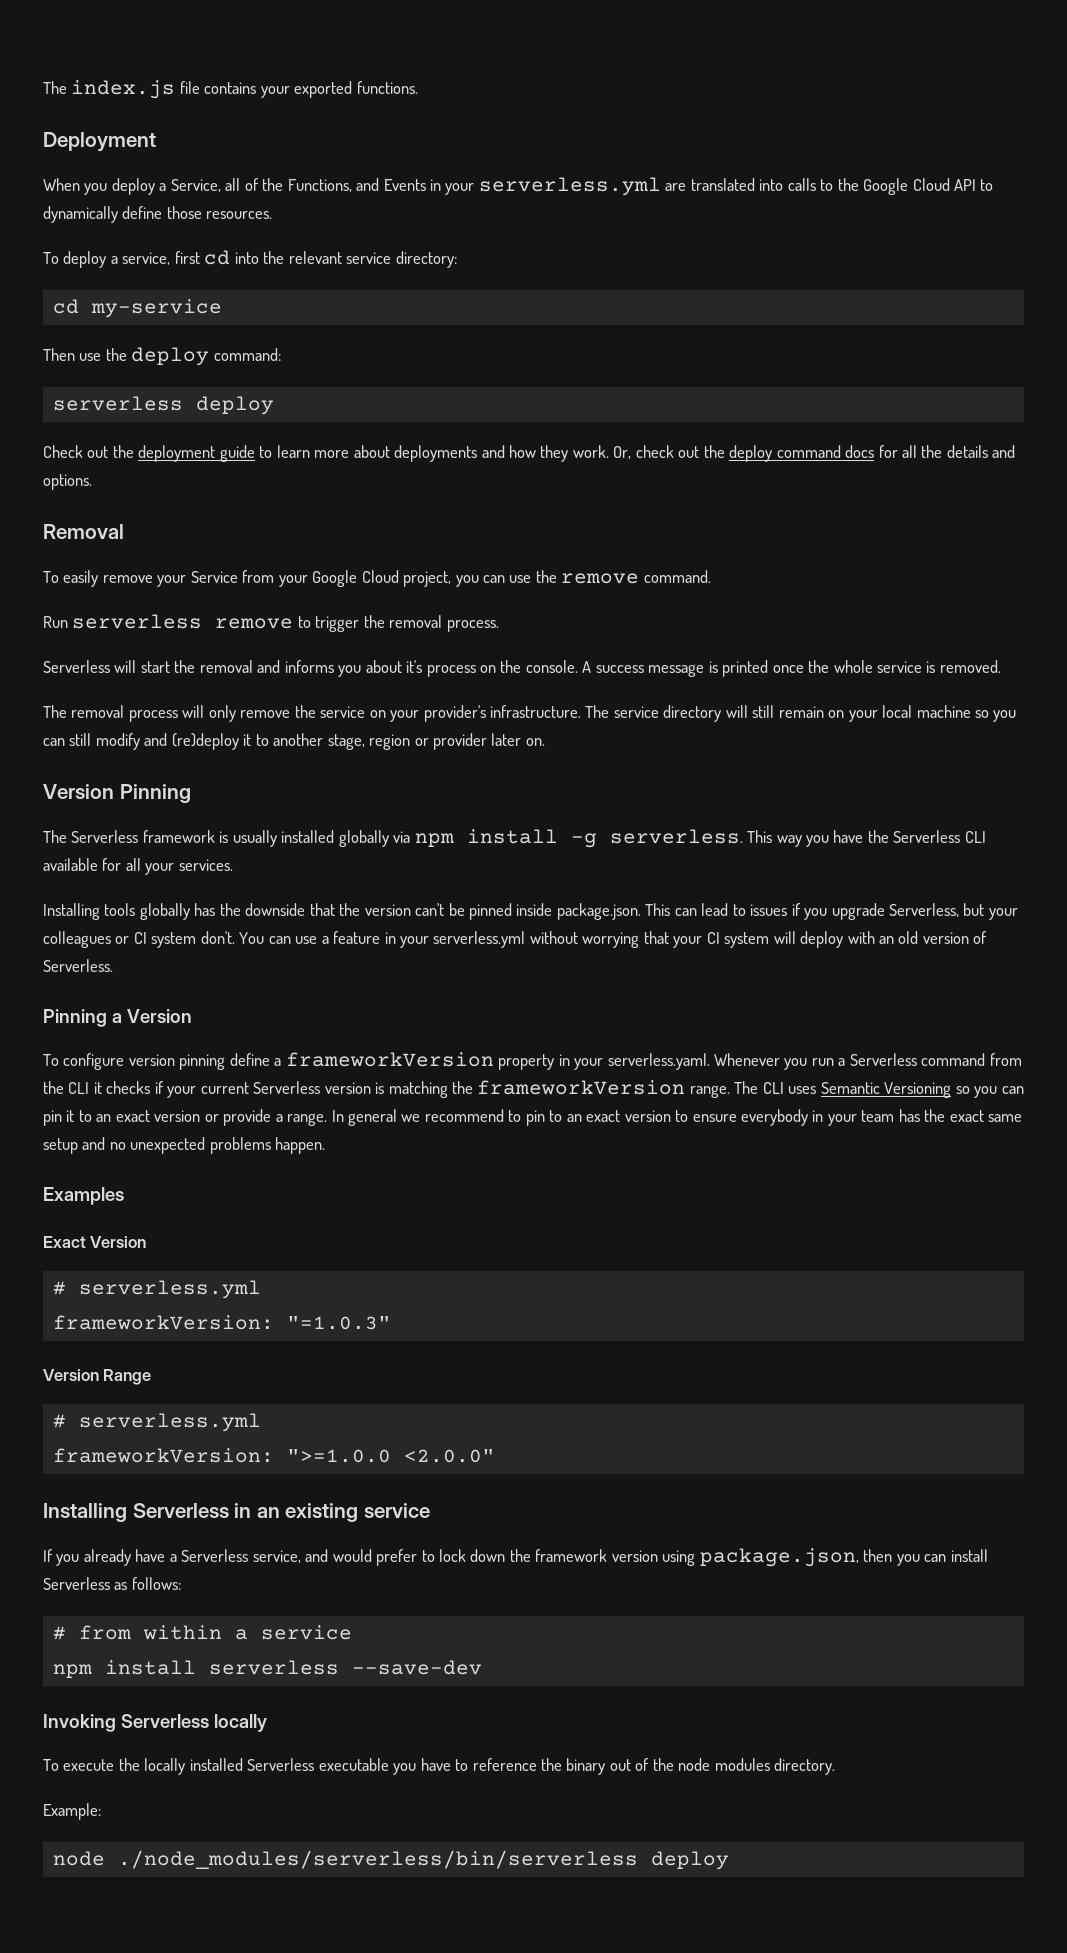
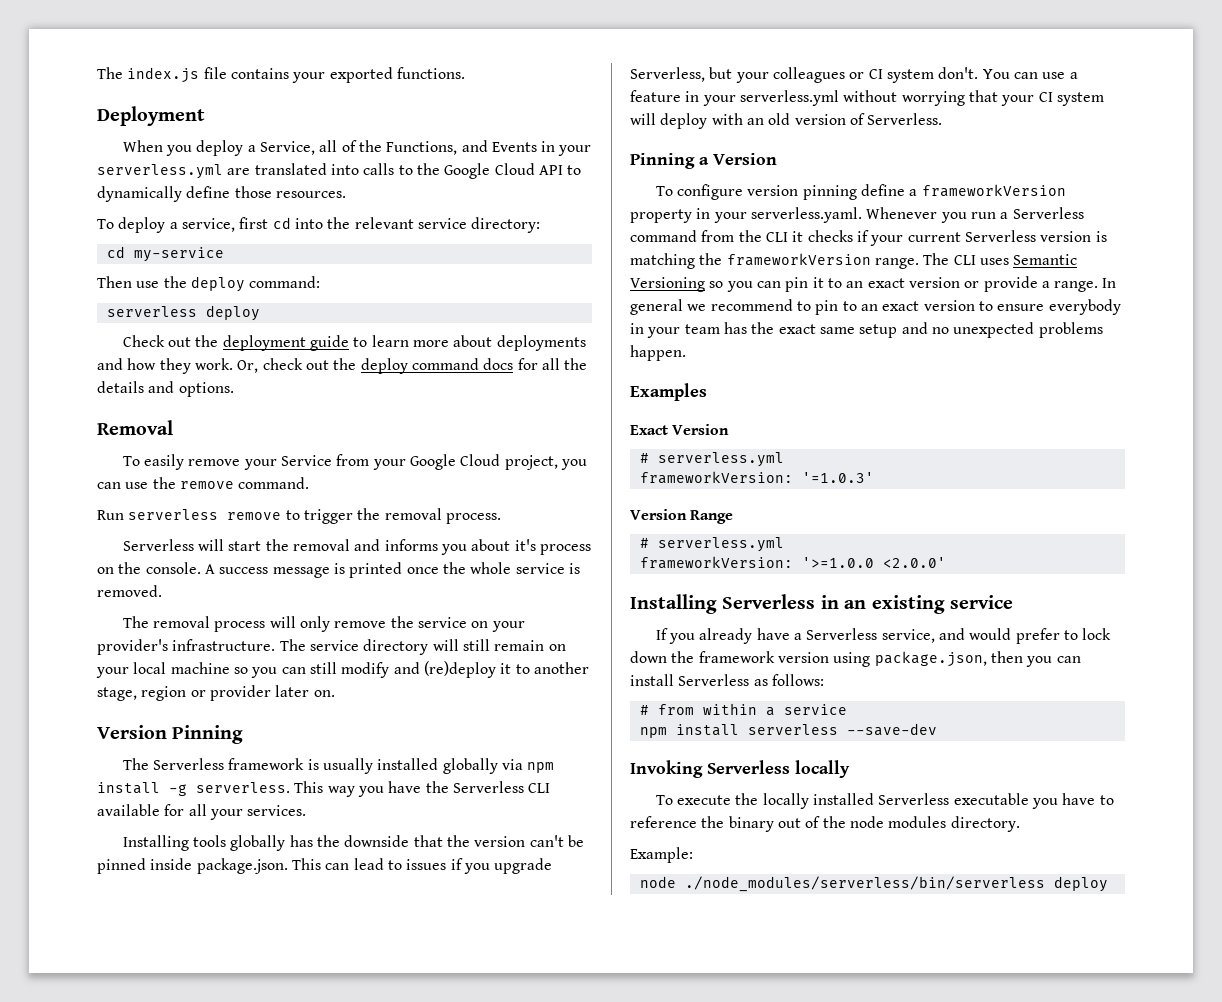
[286,1316,391,1330] "=1.0.3" -> [801,472,874,483] '=1.0.3'
[286,1449,495,1463] ">=1.0.0 <2.0.0" -> [801,557,946,568] '>=1.0.0 <2.0.0'

